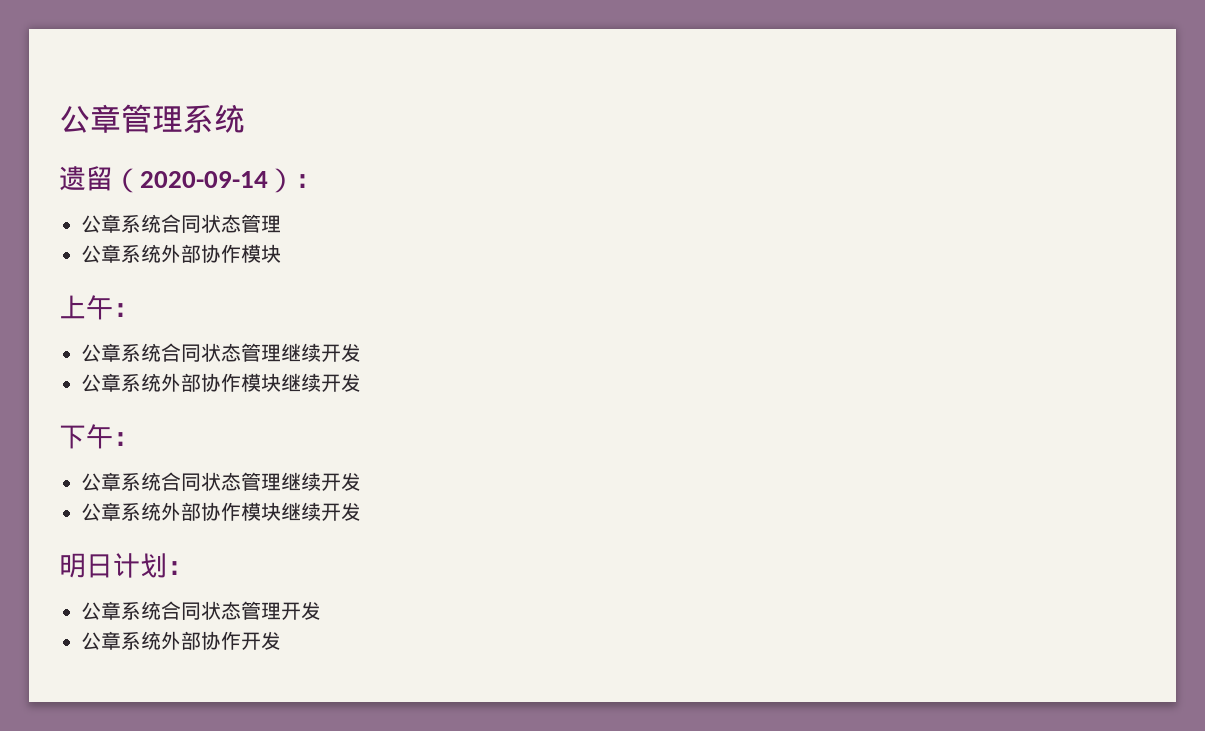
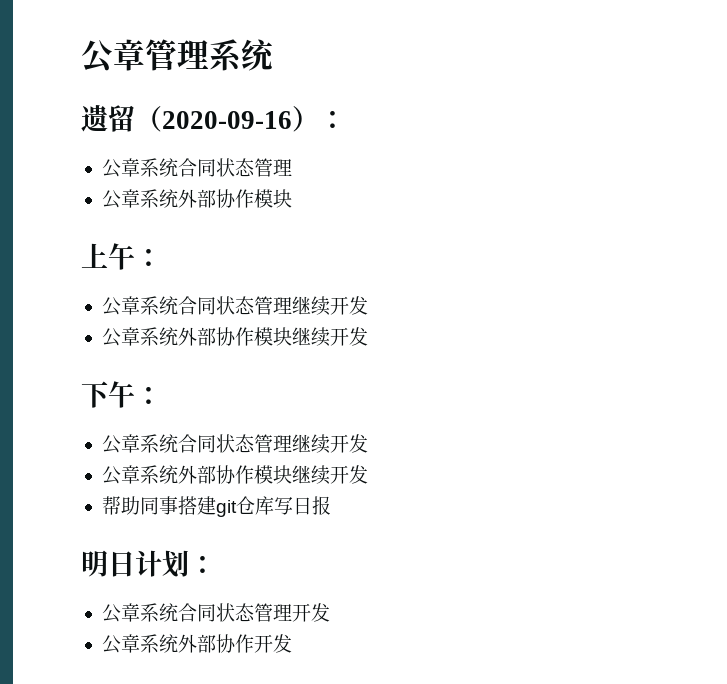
[140,171,268,188] 2020-09-14 -> [162,111,292,129] 2020-09-16
(361, 511) none -> [101,496,331,517] // 帮助同事搭建git仓库写日报

